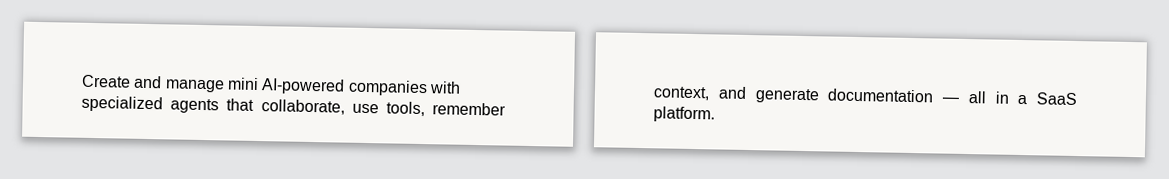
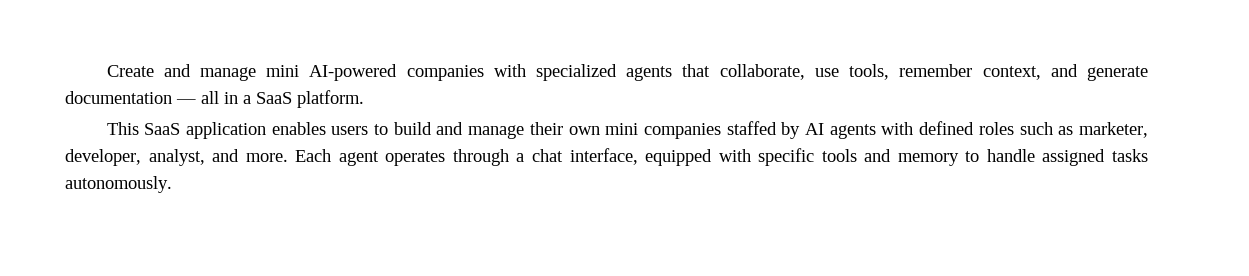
(715, 114) none -> [106,121,1148,139] [65,148,1148,166] [65,176,172,193] // This SaaS application enables users to build and manage their own mini companies staffed by AI agents with defined roles such as marketer, developer, analyst, and more. Each agent operates through a chat interface, equipped with specific tools and memory to handle assigned tasks autonomously.

